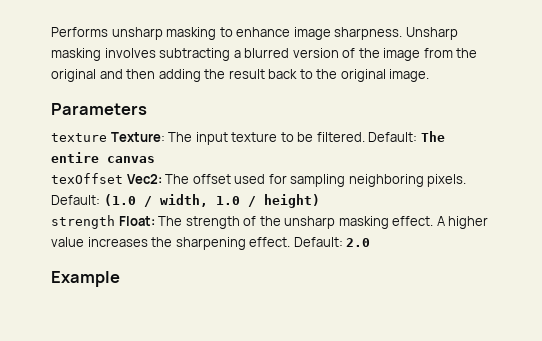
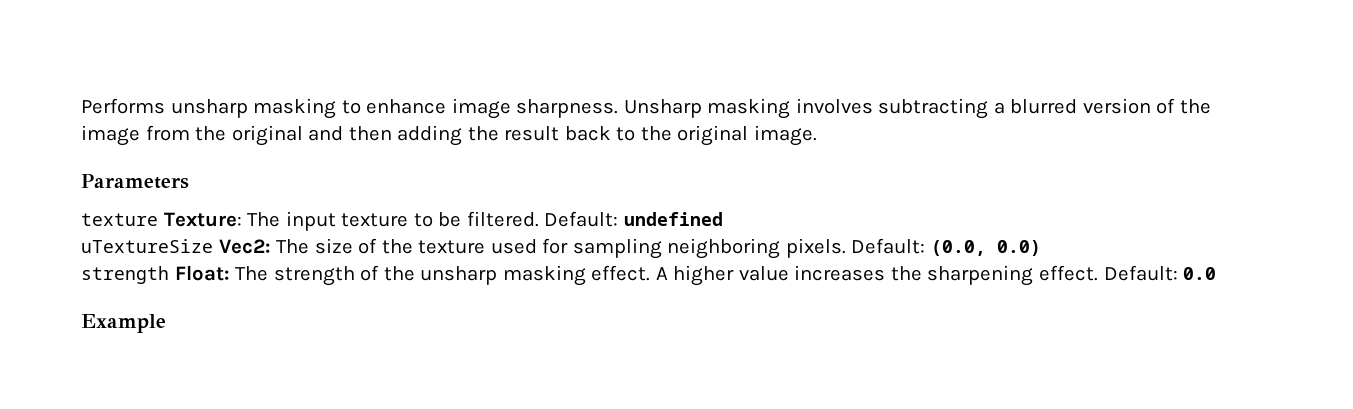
[420,131,445,142] [51,152,155,163] [51,173,231,184] The entire canvas // texOffset Vec2: The offset -> [623,212,723,226] [81,238,486,254] undefined // uTextureSize Vec2: The size of the texture
[103,194,320,208] (1.0 / width, 1.0 / height) -> [930,240,1041,256] (0.0, 0.0)
[346,238,371,247] 2.0 -> [1183,267,1217,280] 0.0

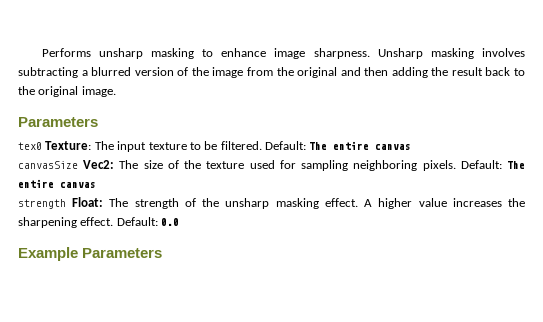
[81,213,158,226] texture -> [18,142,42,150] tex0
[623,212,723,226] [81,239,213,253] undefined // uTextureSize -> [309,141,412,150] [18,161,78,169] The entire canvas // canvasSize
[930,240,1041,256] (0.0, 0.0) -> [506,161,525,169] [18,179,96,188] The entire canvas
(166, 323) none -> [82,248,163,258] Parameters

